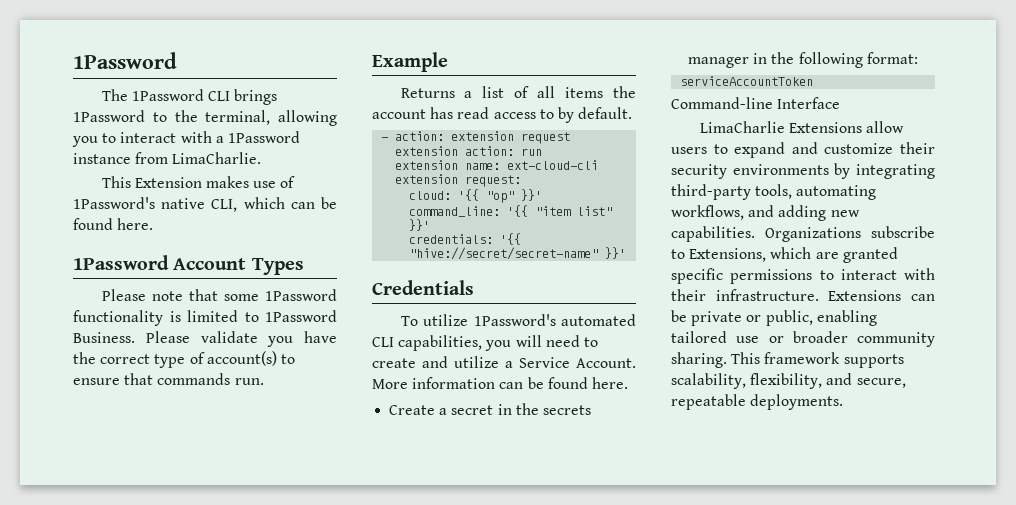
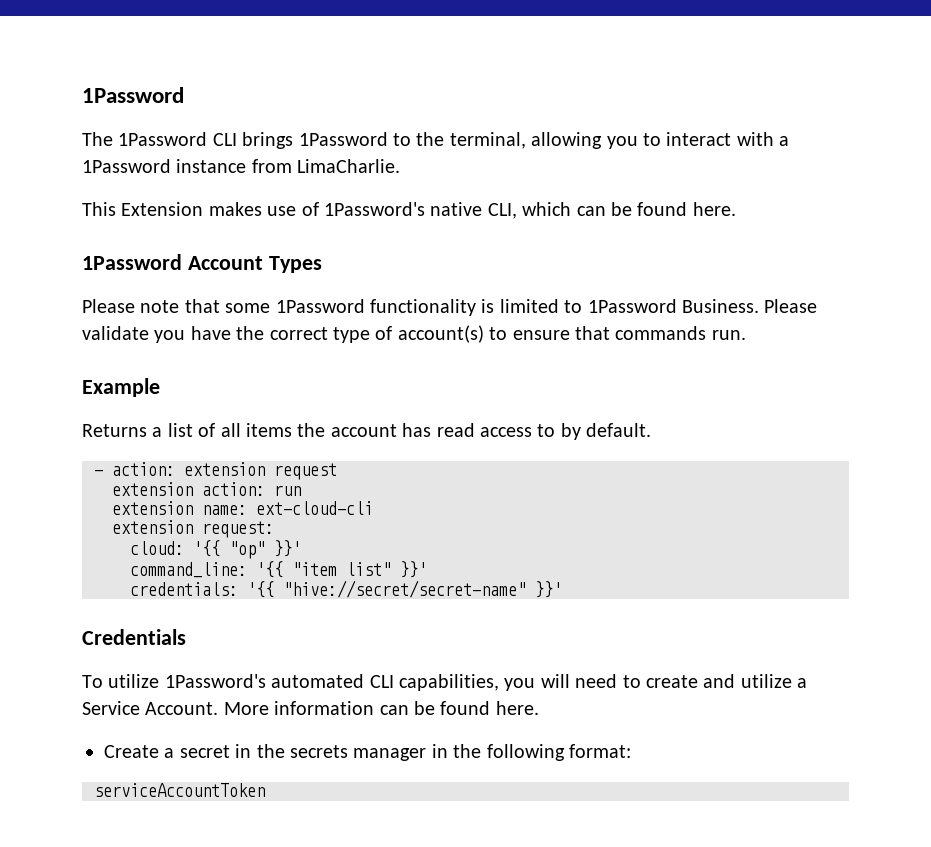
[671,97,841,109] [699,121,904,133] [671,142,935,158] [671,163,935,179] [671,184,877,200] [671,205,860,221] [671,226,935,242] [671,247,898,263] [671,268,935,284] [671,289,935,301] [671,310,877,326] [671,331,935,347] [671,352,904,368] [671,373,906,389] [671,394,844,410] // Command-line Interface // LimaCharlie Extensions allow users to expand and customize their security environments by integrating third-party tools, automating workflows, and adding new capabilities. Organizations subscribe to Extensions, which are granted specific permissions to interact with their infrastructure. Extensions can be private or public, enabling tailored use or broader community sharing. This framework supports scalability, flexibility, and secure, repeatable deployments. -> (265, 790) none

